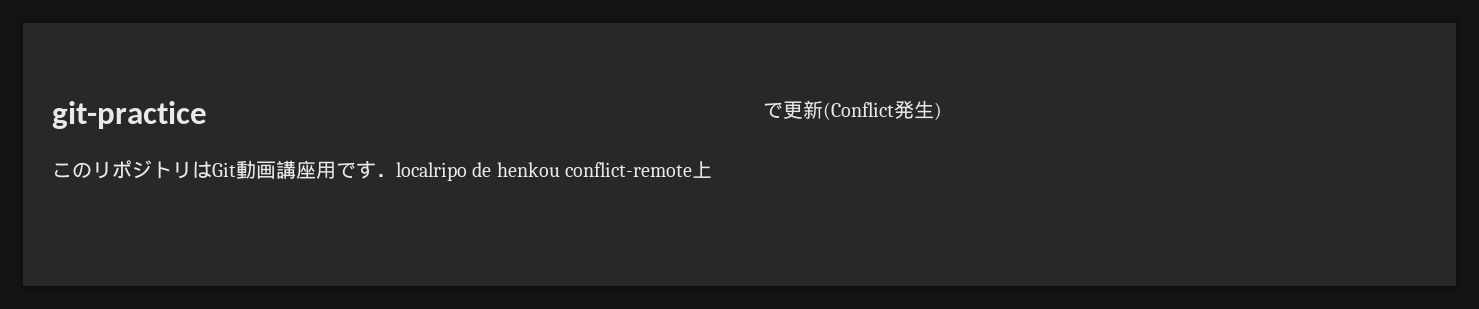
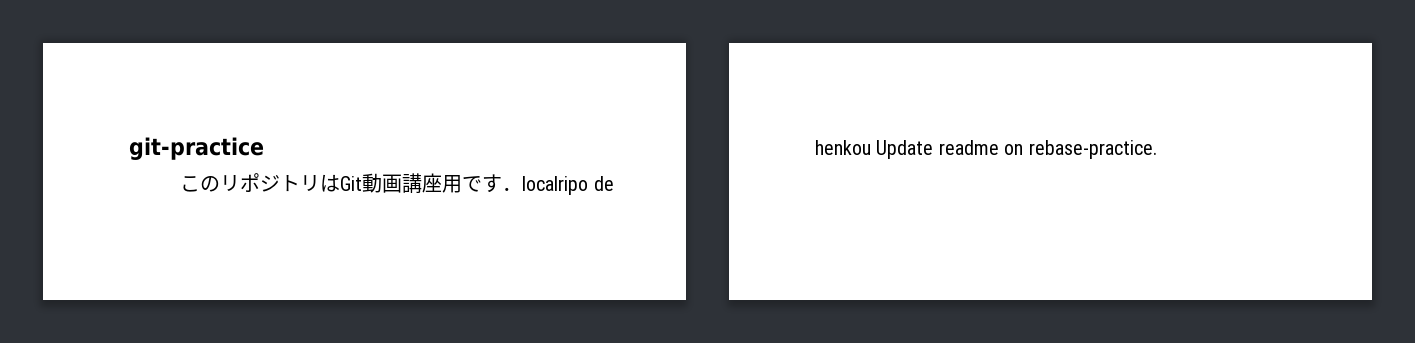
[565,161,713,178] [763,100,942,120] conflict-remote上で更新(Conflict発生) -> [876,140,1157,159] Update readme on rebase-practice.

